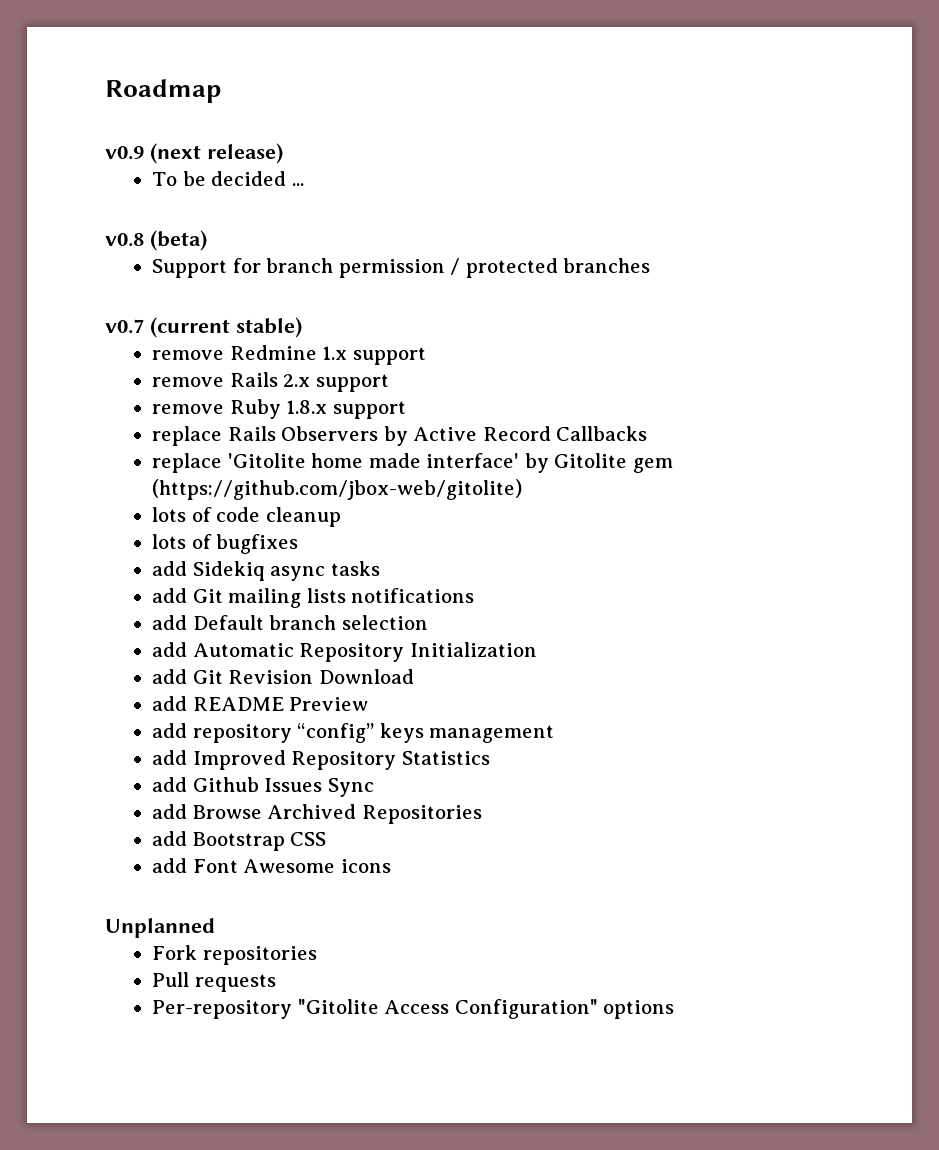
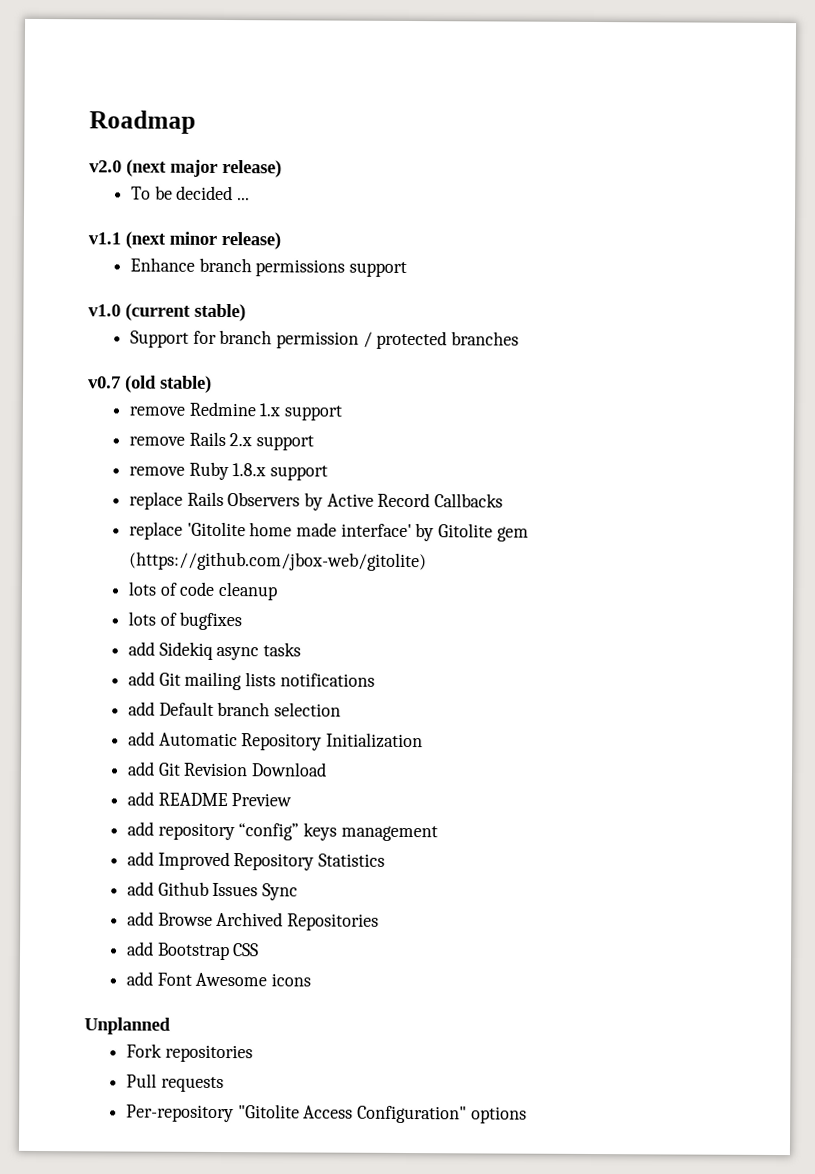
[105,143,201,164] v0.9 (next -> [89,159,218,177] v2.0 (next major
[105,230,207,251] v0.8 (beta) -> [88,231,281,250] [129,257,408,277] [88,303,246,322] v1.1 (next minor release) // Enhance branch permissions support // v1.0 (current stable)
[150,317,230,338] (current -> [125,375,157,393] (old

